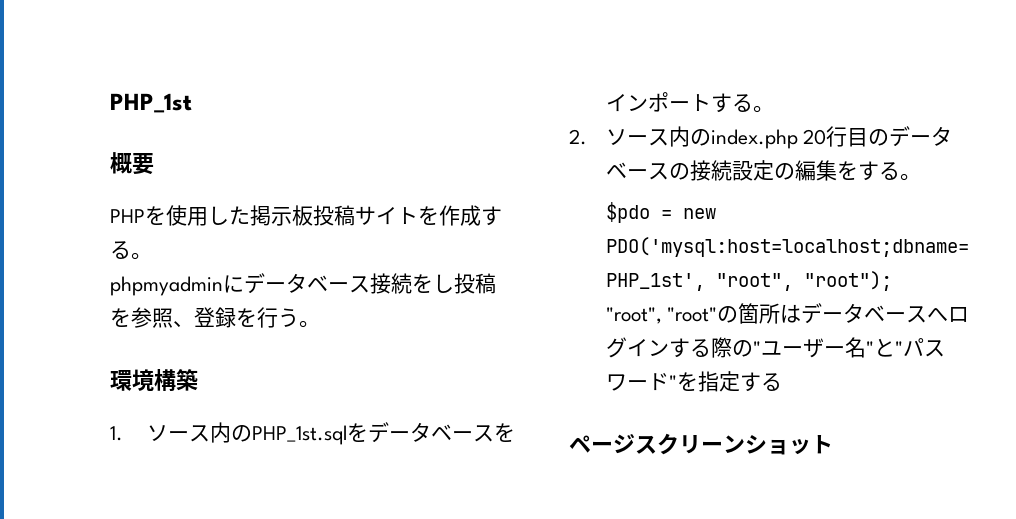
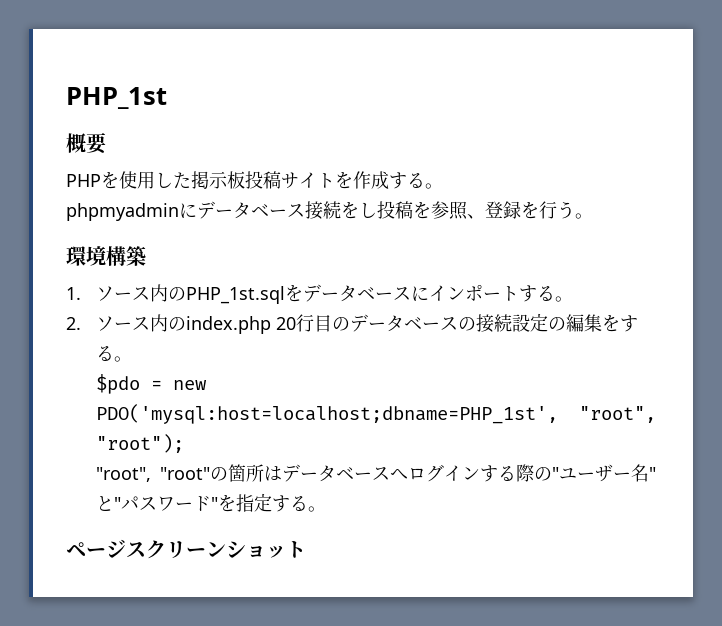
[493,423,515,442] を -> [410,286,429,301] に
(782, 382) none -> [307,506,326,512] 。

